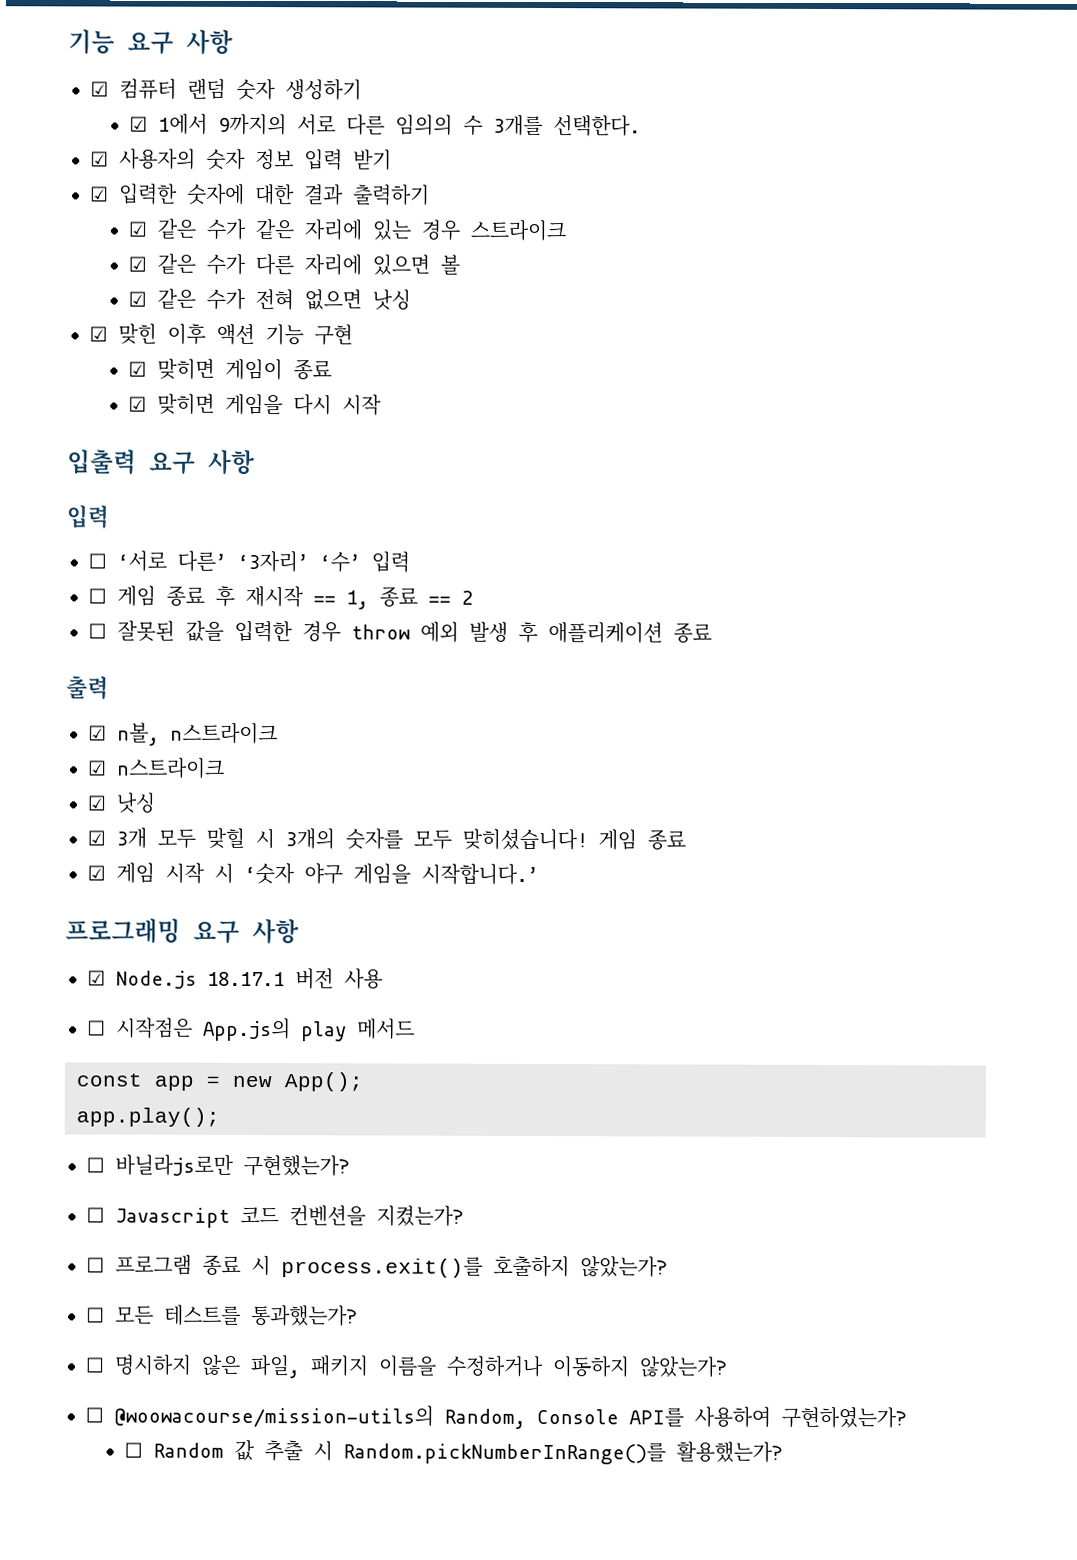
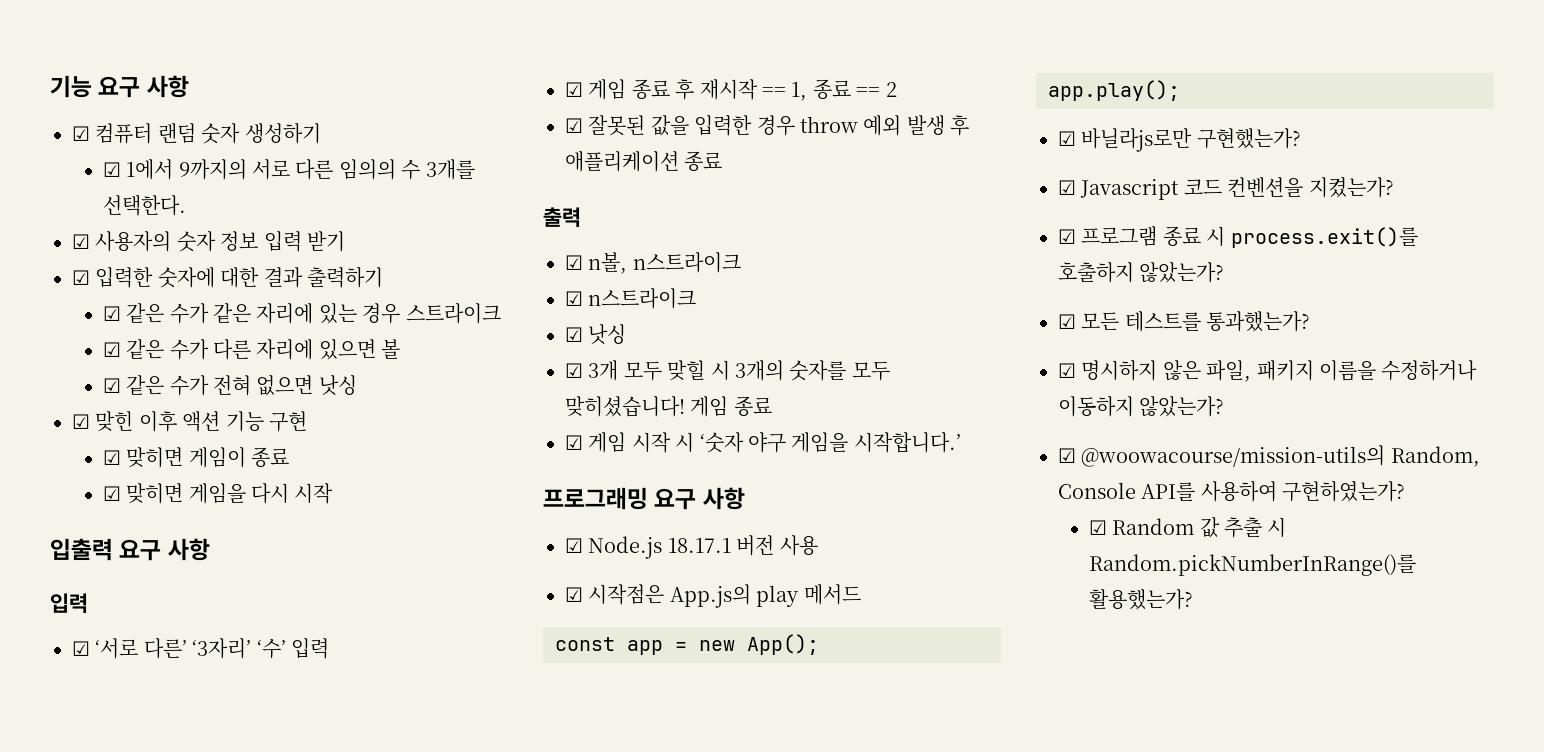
[88,553,107,569] ☐ -> [72,641,90,656] ☑
[88,588,107,604] ☐ -> [565,82,583,97] ☑
[88,623,107,639] ☐ -> [565,118,583,133] ☑
[87,1020,106,1036] ☐ -> [565,587,583,602] ☑
[86,1157,105,1173] ☐ -> [1058,131,1076,146] ☑
[86,1207,105,1223] ☐ -> [1058,180,1076,195] ☑
[86,1257,105,1273] ☐ -> [1058,229,1076,244] ☑
[86,1307,105,1323] ☐ -> [1058,314,1076,329] ☑
[85,1357,104,1373] ☐ -> [1058,363,1076,378] ☑
[85,1407,104,1423] ☐ -> [1058,448,1076,463] ☑
[123,1442,143,1458] ☐ -> [1088,520,1107,535] ☑

